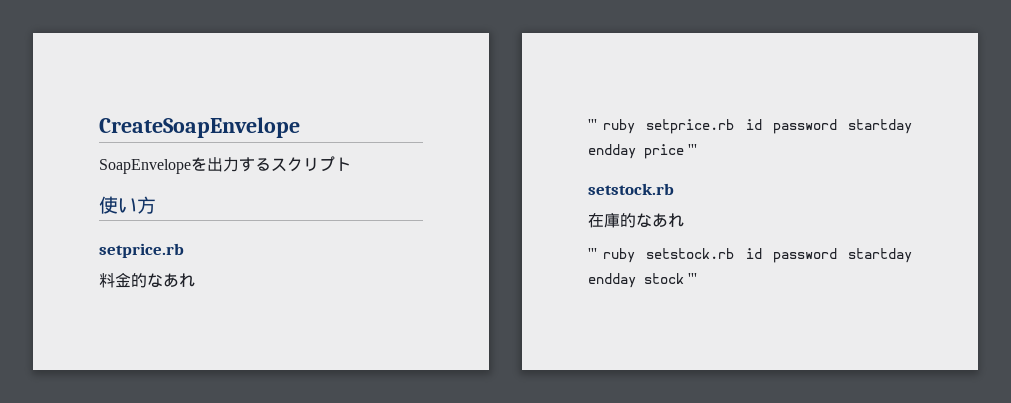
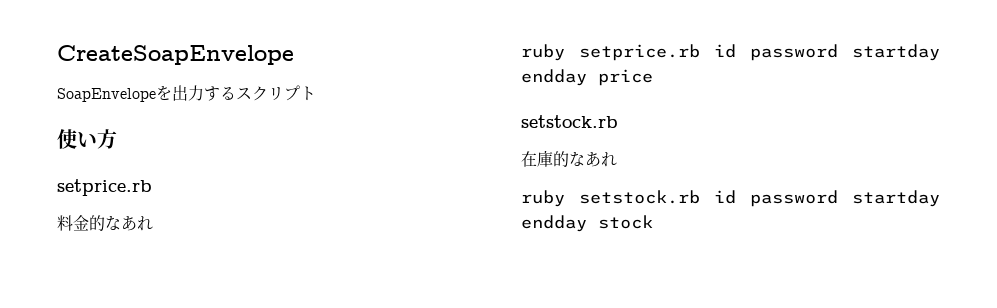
[588,119,597,130] ''' -> (153, 223) none
[688,144,698,155] ''' -> (653, 77) none
[588,248,597,259] ''' -> (617, 159) none
[688,273,698,284] ''' -> (653, 222) none

